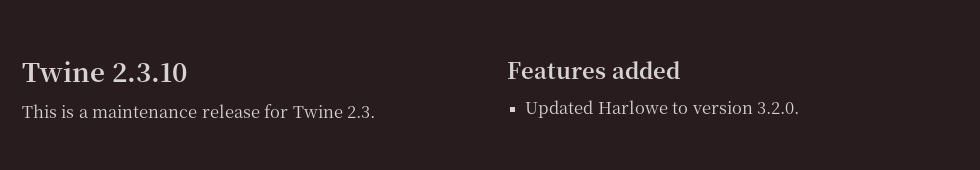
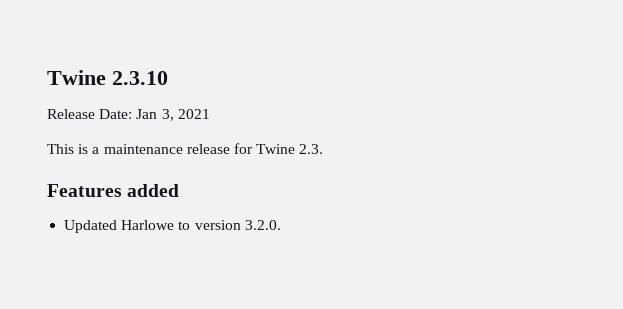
(188, 72) none -> [47,109,210,121] // Release Date: Jan 3, 2021

